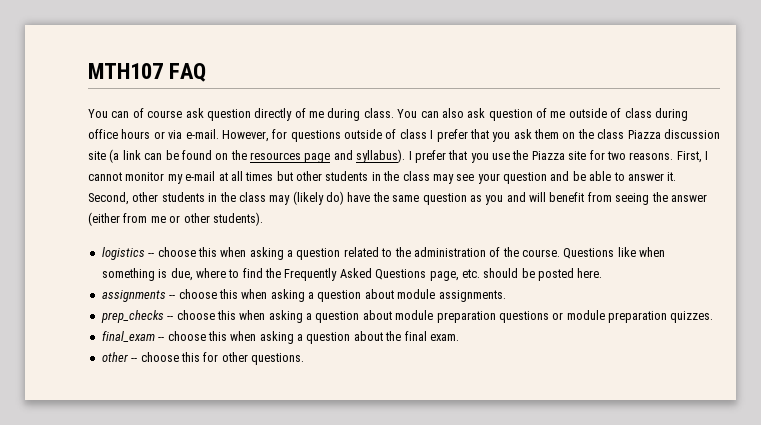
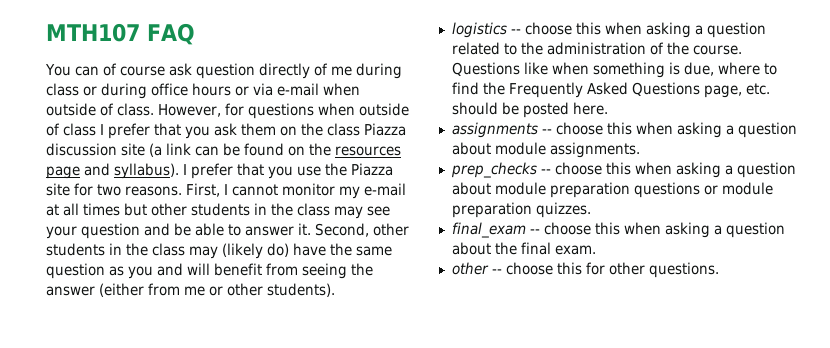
[363,108,652,121] class. You can also ask question of me outside of class -> [46,83,97,96] class or
[185,129,219,139] e-mail. -> [277,83,360,96] [46,103,154,116] e-mail when outside of class.
(341, 136) none -> [318,103,355,116] when

